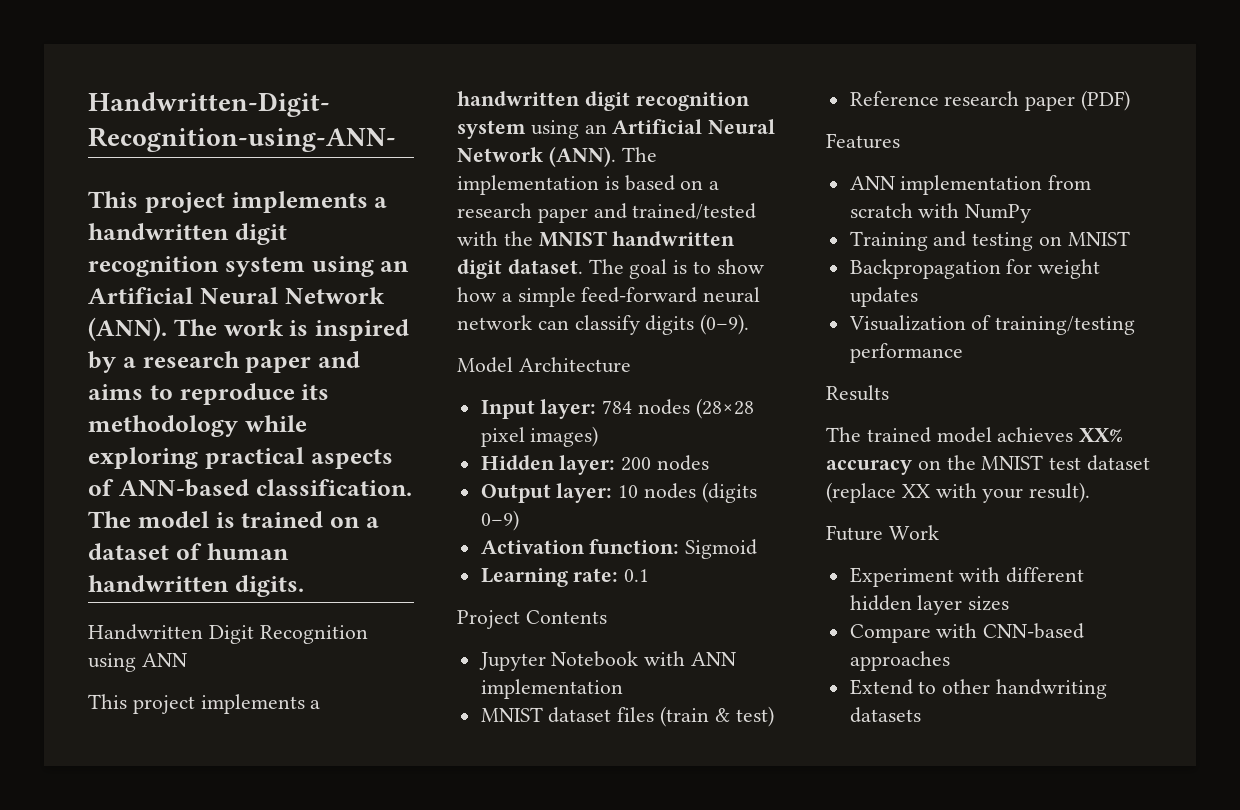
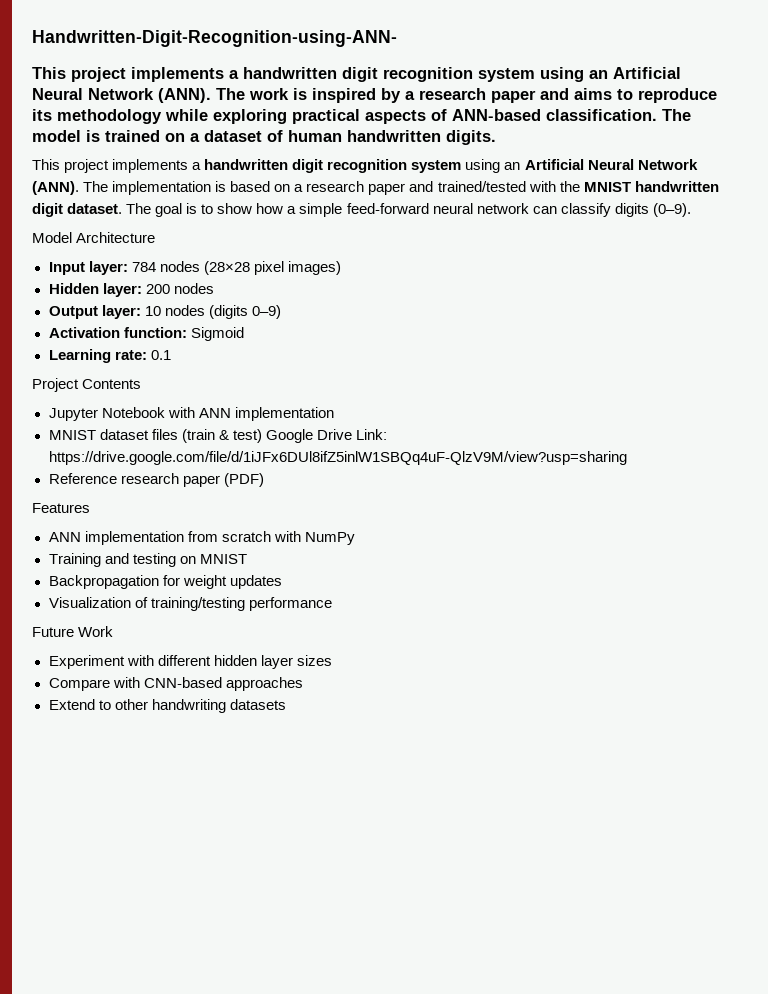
[88,624,368,644] [88,653,187,672] // Handwritten Digit Recognition using ANN -> (496, 137) none
(774, 716) none -> [265,429,387,443] [48,451,627,465] Google Drive Link: https://drive.google.com/file/d/1iJFx6DUl8ifZ5inlW1SBQq4uF-QlzV9M/view?usp=sharing
[826,385,889,401] [826,427,1124,443] [826,455,1151,475] [826,482,1091,503] // Results // The trained model achieves XX% accuracy on the MNIST test dataset (replace XX with your result). -> (332, 604) none

